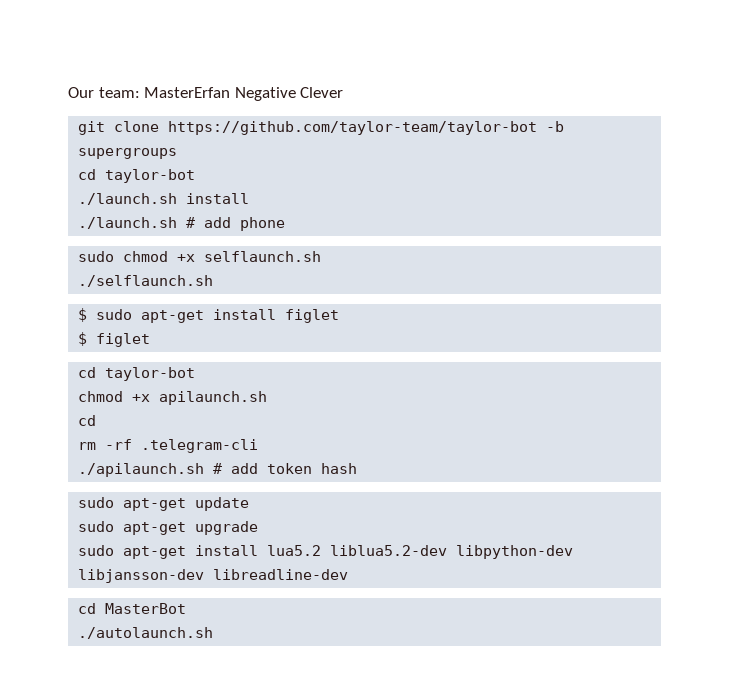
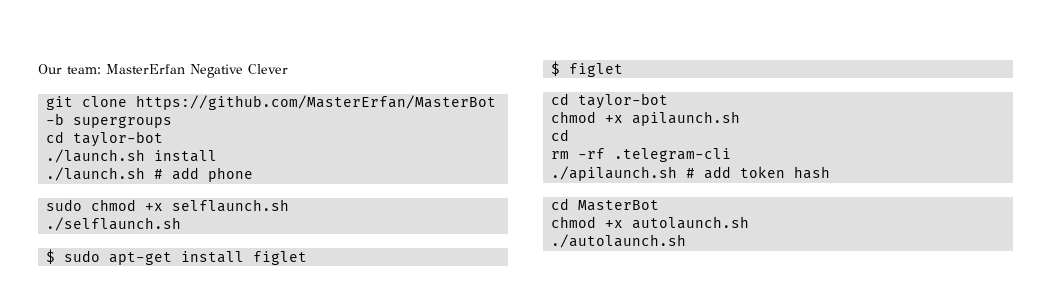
[168,121,538,135] https://github.com/taylor-team/taylor-bot -> [136,95,497,110] https://github.com/MasterErfan/MasterBot
[78,497,250,511] [78,521,259,535] [78,545,574,559] [78,569,349,583] // sudo apt-get update // sudo apt-get upgrade // sudo apt-get install lua5.2 liblua5.2-dev libpython-dev libjansson-dev libreadline-dev -> (831, 172) none
(187, 608) none -> [551,216,750,229] // chmod +x autolaunch.sh

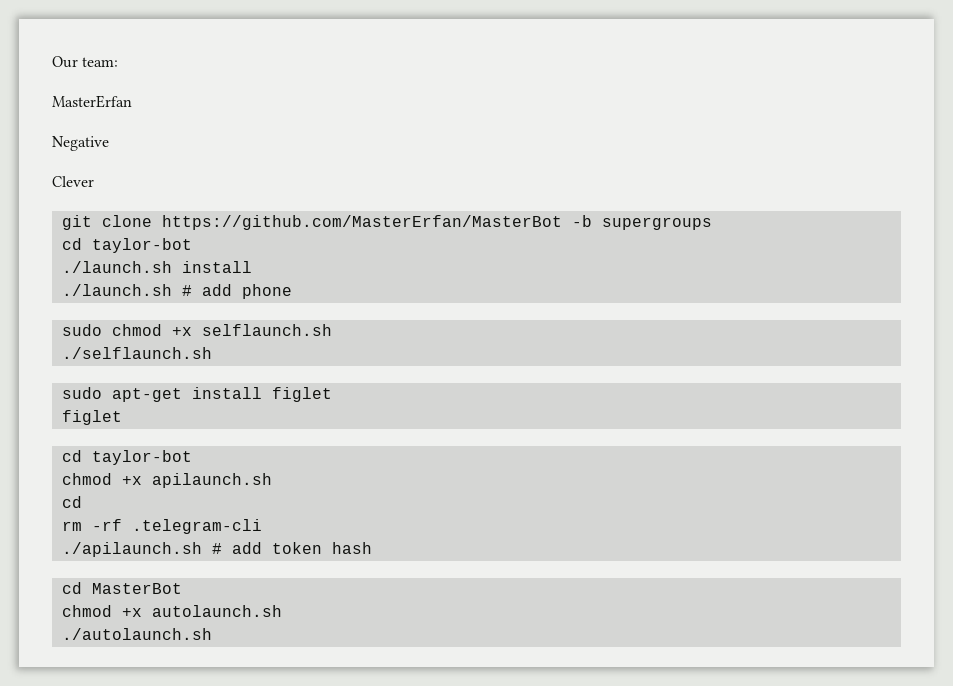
(101, 70) none -> (119, 62) //
(185, 69) none -> (132, 101) //
(243, 71) none -> (109, 143) //
[46,249,56,264] $ -> (212, 353) none
[551,61,561,76] $ -> (332, 394) none

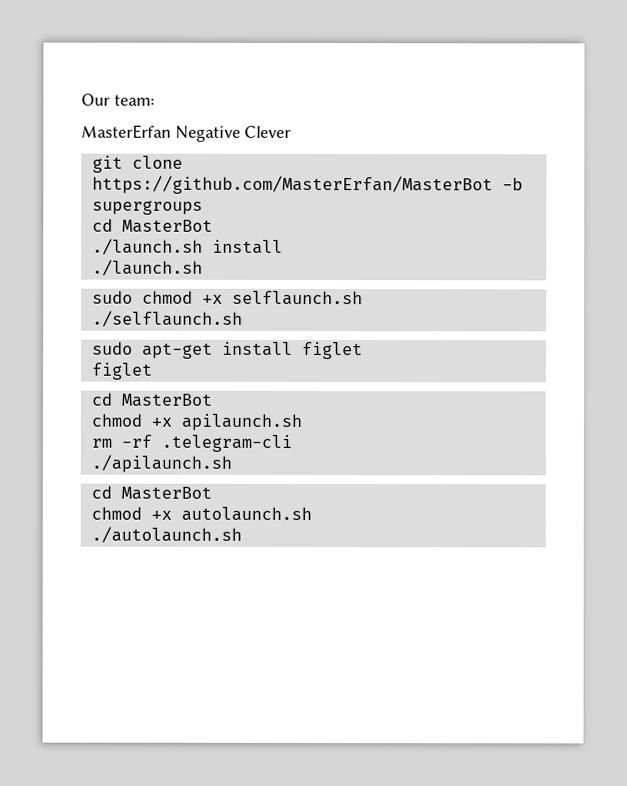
(132, 101) // -> (171, 131) none
(109, 143) // -> (241, 133) none
[91,238,192,253] taylor-bot -> [121,219,213,233] MasterBot
[181,284,292,299] # add phone -> (203, 267) none
[91,450,192,465] taylor-bot -> [120,393,212,407] MasterBot
[61,496,82,508] // cd -> (302, 422) none
[211,542,372,554] # add token hash -> (232, 463) none

